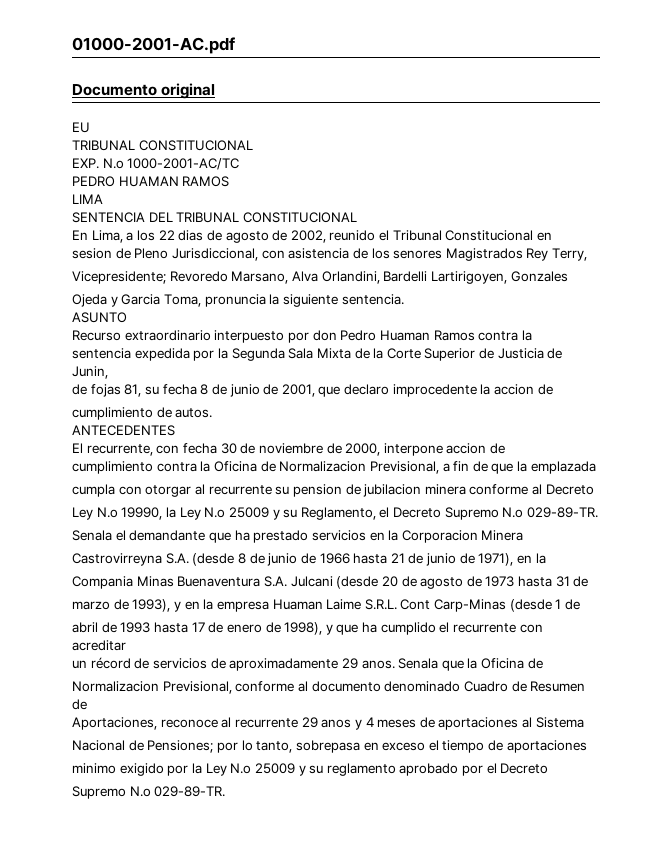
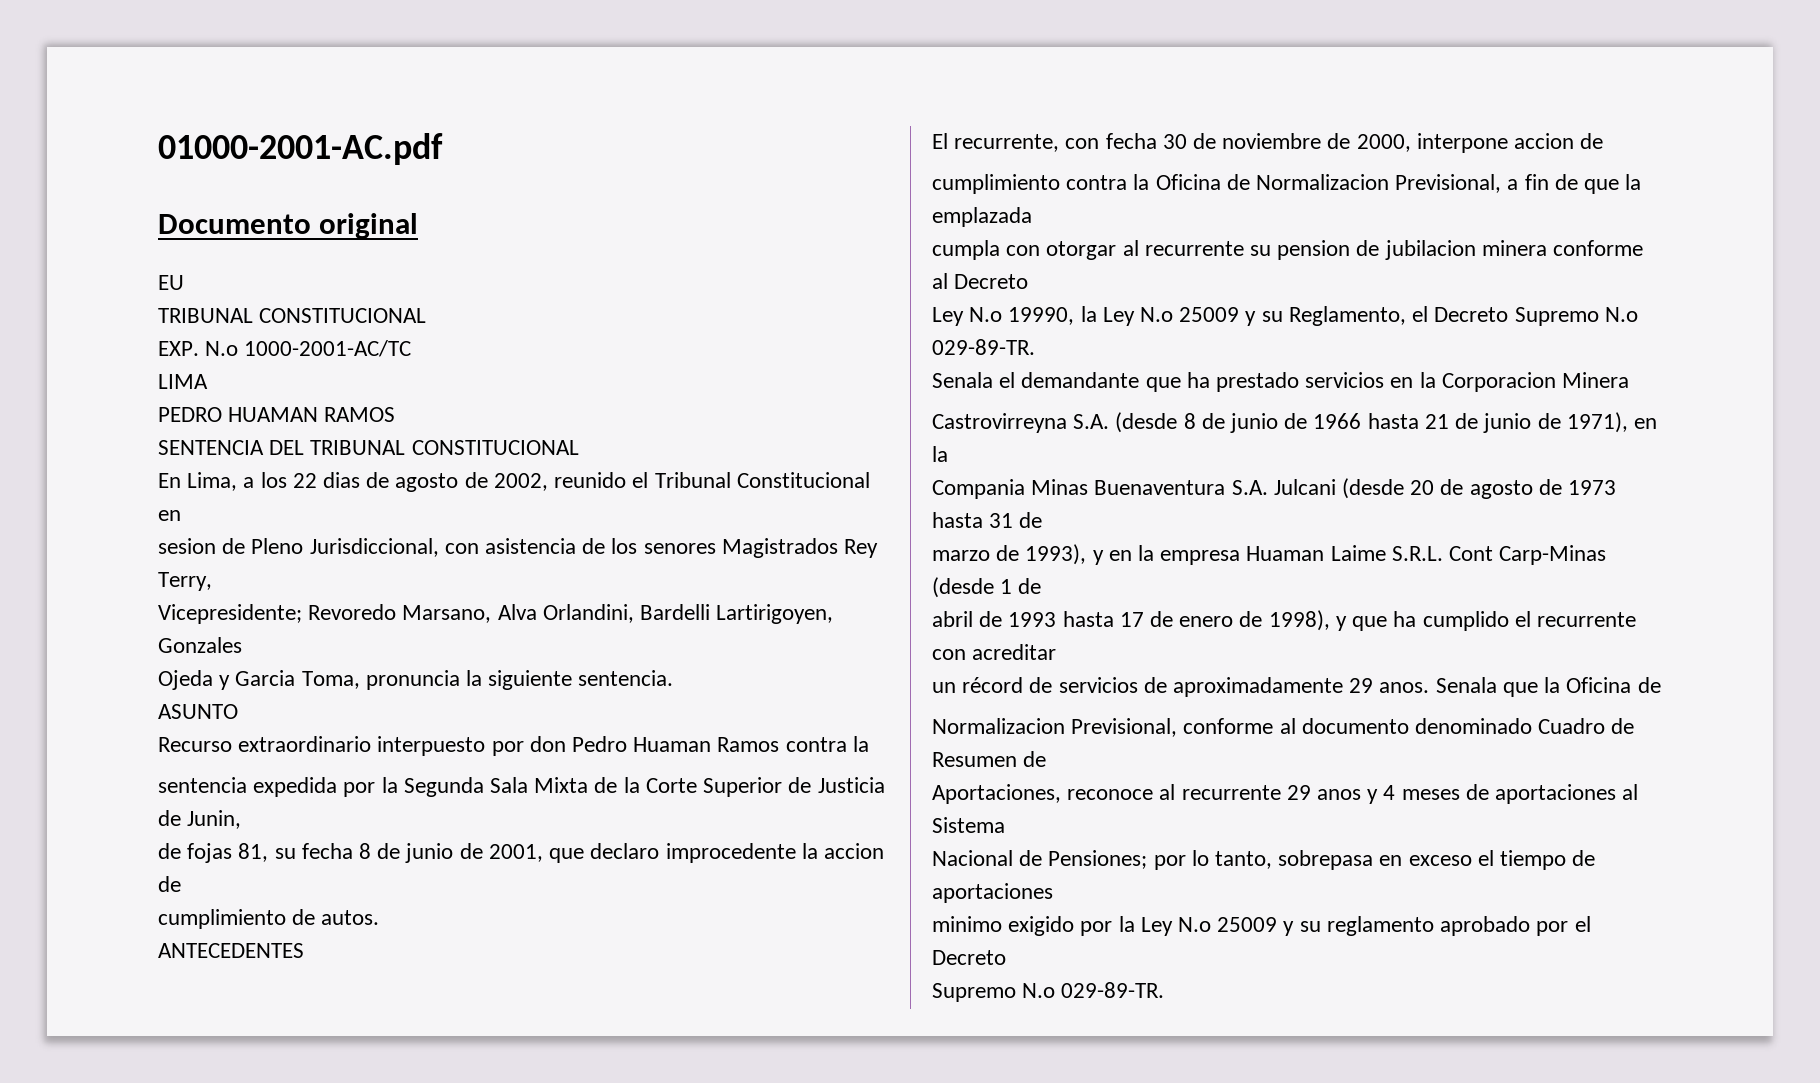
(240, 164) none -> [158,374,208,389] // LIMA
[72,194,103,204] // LIMA -> (396, 414) none

